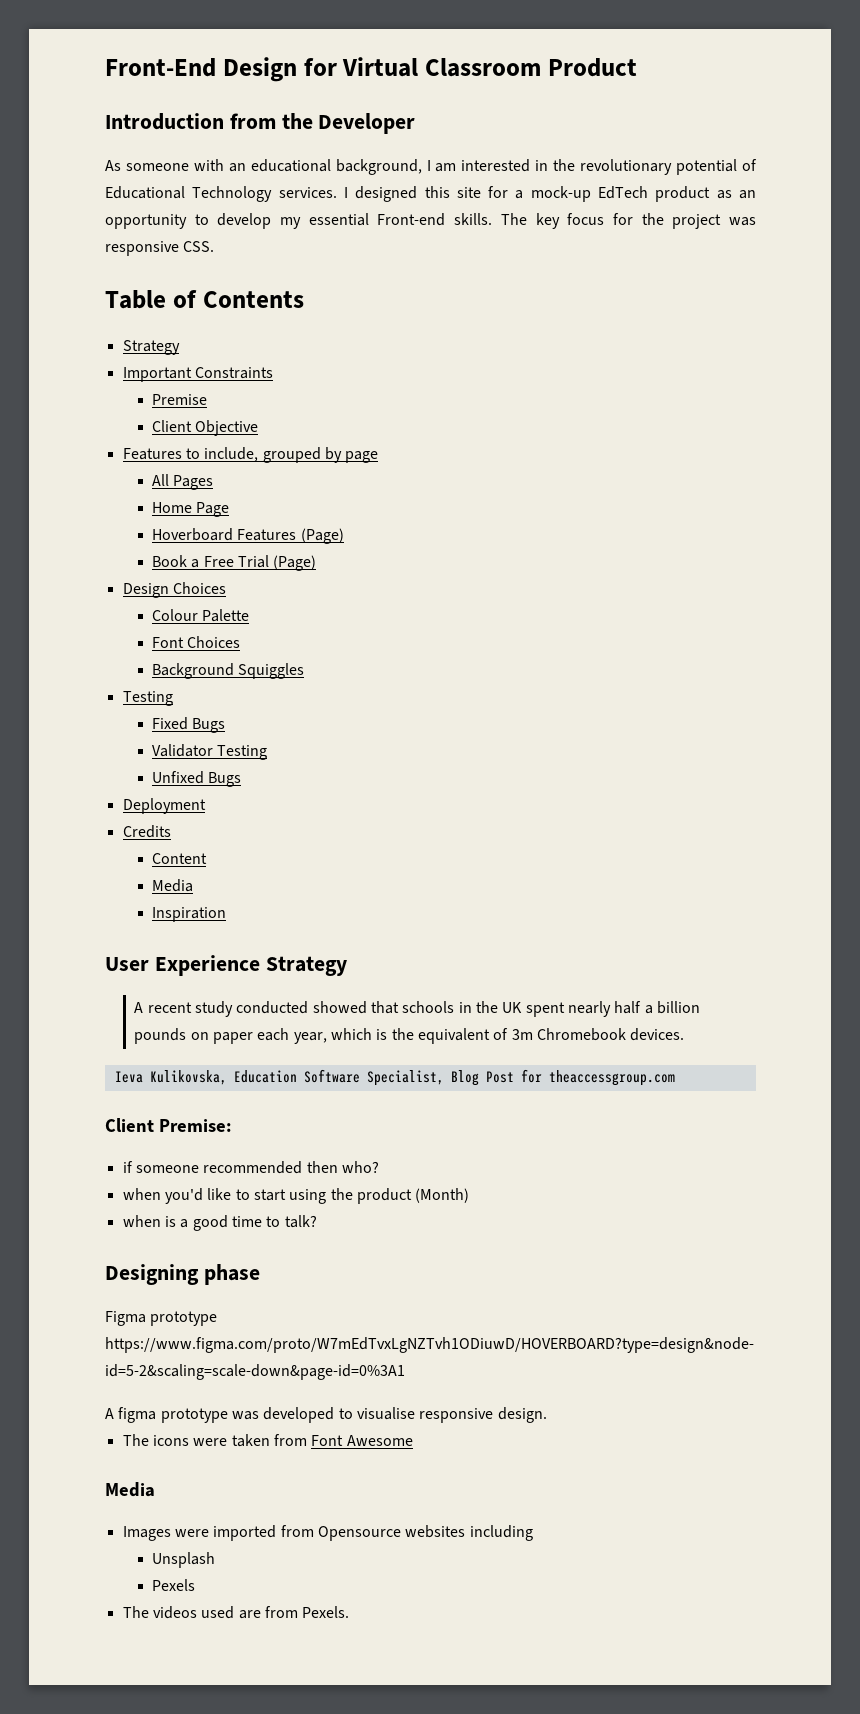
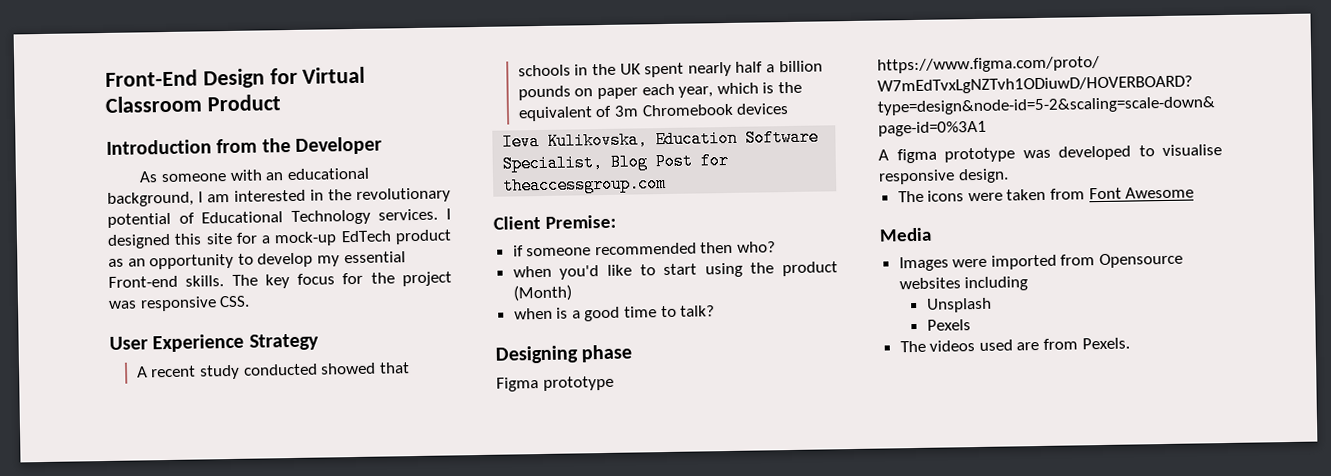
[105,290,304,309] [122,340,180,355] [122,367,273,382] [152,394,208,405] [152,420,259,436] [122,447,379,463] [152,474,214,490] [152,502,230,517] [152,528,344,544] [152,555,317,571] [122,582,226,598] [152,609,250,622] [152,636,241,648] [152,663,305,679] [122,691,173,706] [152,717,226,733] [152,744,268,760] [152,771,242,787] [122,798,206,814] [122,825,171,838] [152,853,208,864] [152,879,194,892] [152,907,227,922] // Table of Contents // Strategy // Important Constraints // Premise // Client Objective // Features to include, grouped by page // All Pages // Home Page // Hoverboard Features (Page) // Book a Free Trial (Page) // Design Choices // Colour Palette // Font Choices // Background Squiggles // Testing // Fixed Bugs // Validator Testing // Unfixed Bugs // Deployment // Credits // Content // Media // Inspiration -> (251, 301) none
[630,1028,685,1041] devices. -> [736,103,790,115] devices

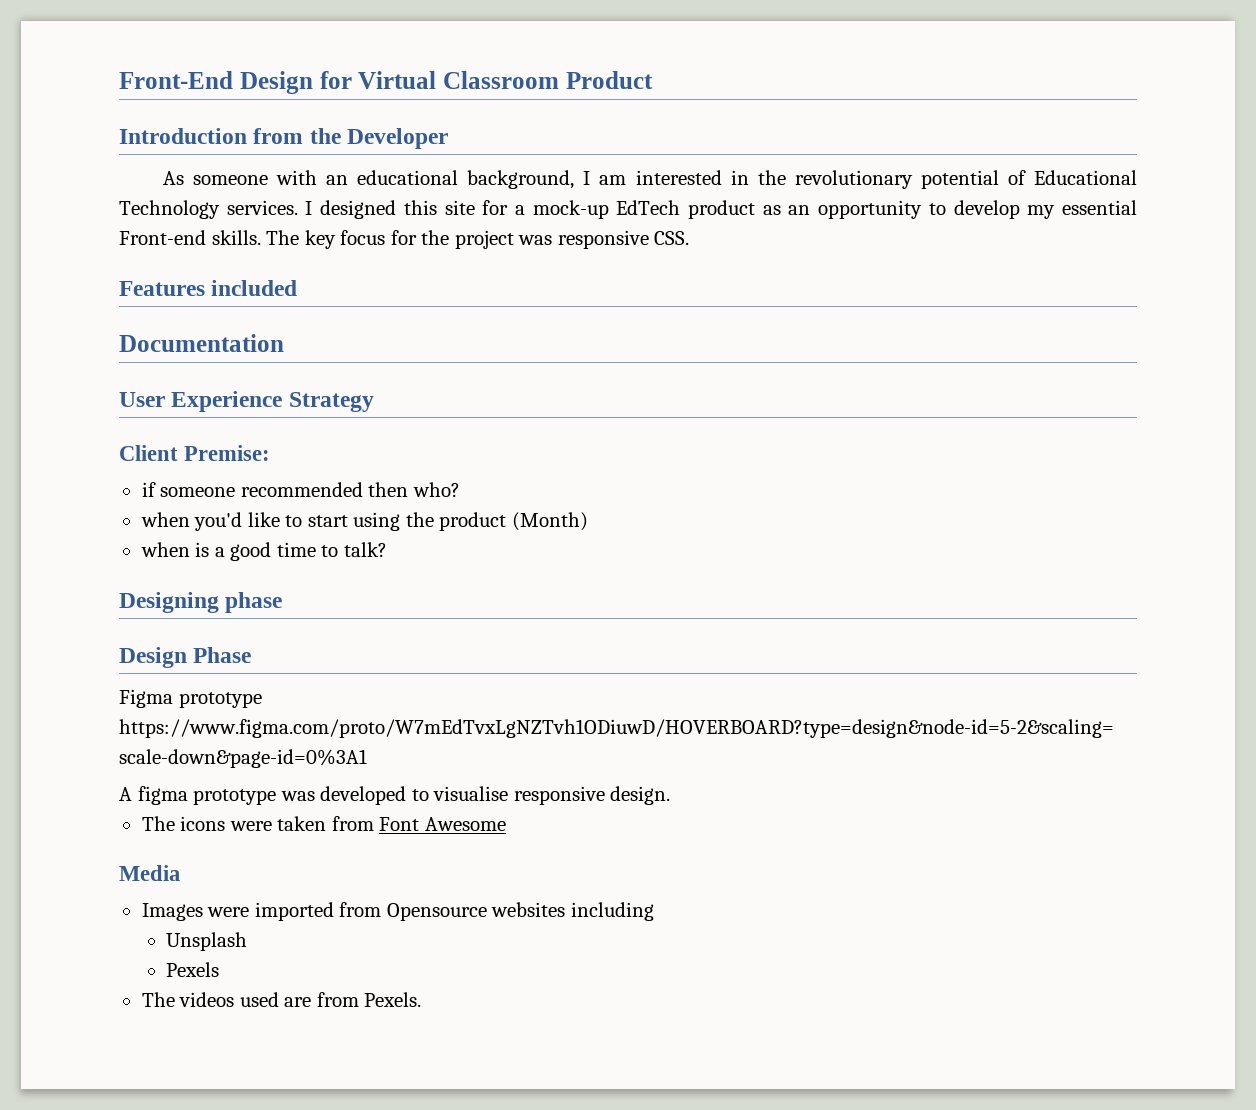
(251, 301) none -> [119,280,298,296] [119,334,284,352] // Features included // Documentation
[135,362,410,380] [517,60,823,78] [517,81,802,101] [517,103,790,122] [502,128,820,151] [502,151,730,173] [503,174,668,195] // A recent study conducted showed that schools in the UK spent nearly half a billion pounds on paper each year, which is the equivalent of 3m Chromebook devices // Ieva Kulikovska, Education Software Specialist, Blog Post for theaccessgroup.com -> (374, 402) none
(633, 353) none -> [119,647,252,668] // Design Phase

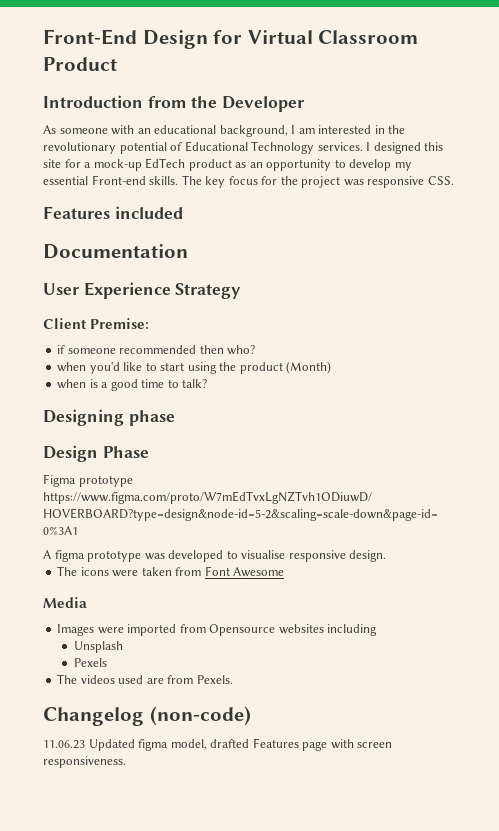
(422, 999) none -> [43,706,251,726] [43,738,393,751] [43,756,126,768] // Changelog (non-code) // 11.06.23 Updated figma model, drafted Features page with screen responsiveness.

